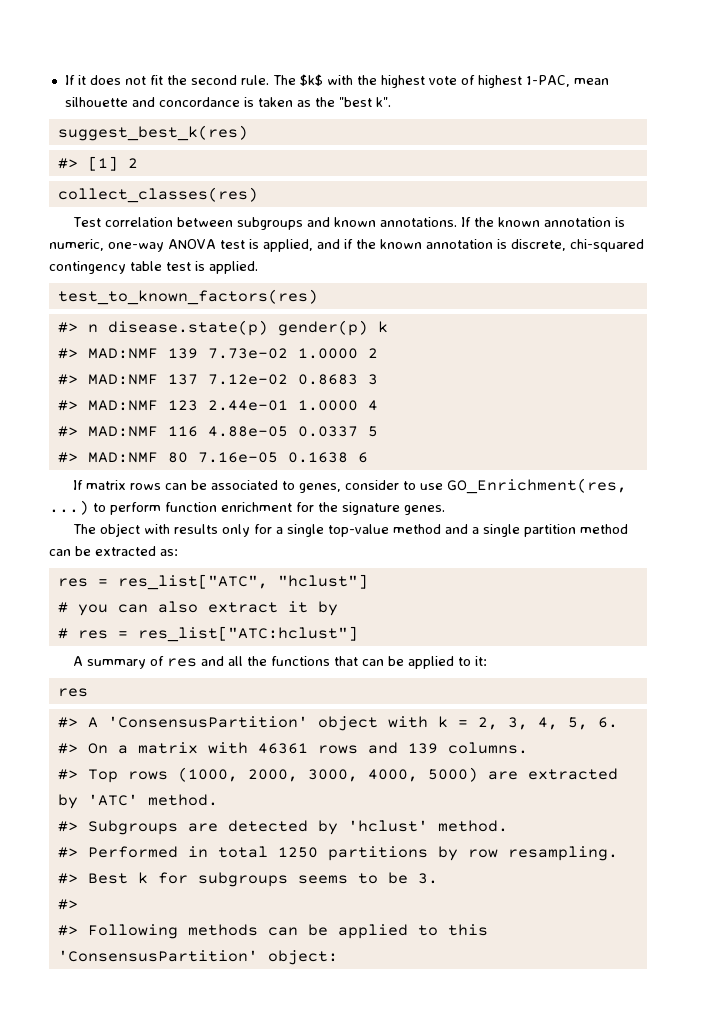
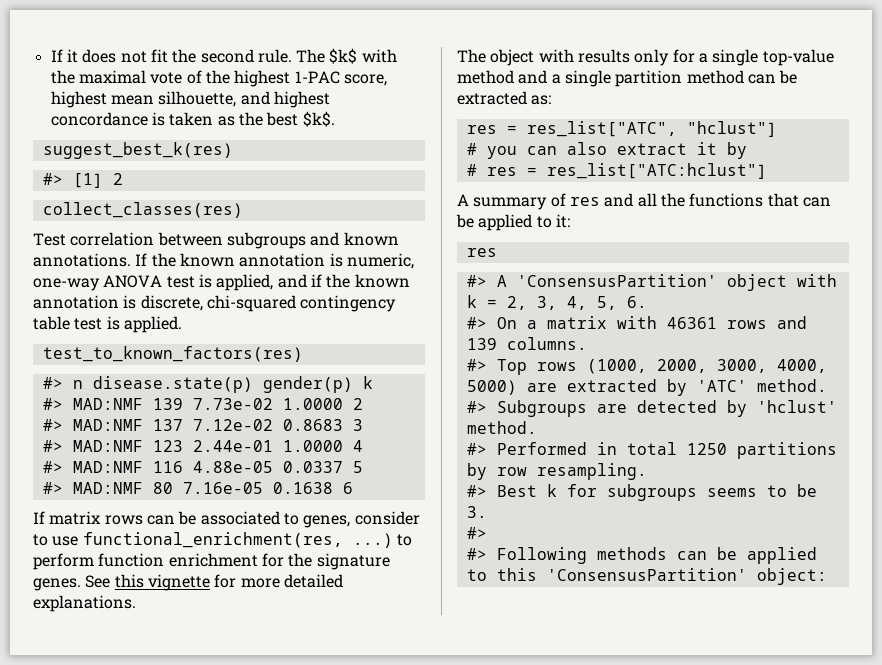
[380,75,425,88] highest -> [78,70,146,84] maximal
[477,75,609,88] [64,97,155,107] highest 1-PAC, mean silhouette and -> [205,70,387,87] [50,91,330,108] the highest 1-PAC score, highest mean silhouette, and highest
[338,97,391,107] "best k". -> [266,111,335,127] best $k$.
[446,478,627,494] GO_Enrichment(res, -> [82,532,343,548] functional_enrichment(res,
(445, 510) none -> [85,574,343,591] [33,595,136,612] See this vignette for more detailed explanations.

